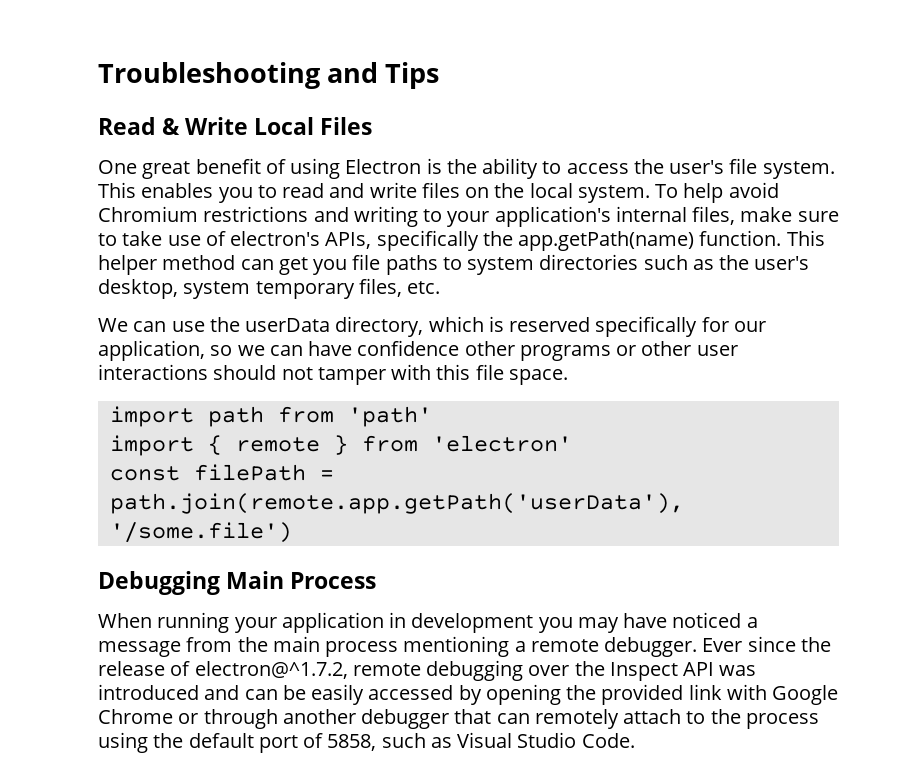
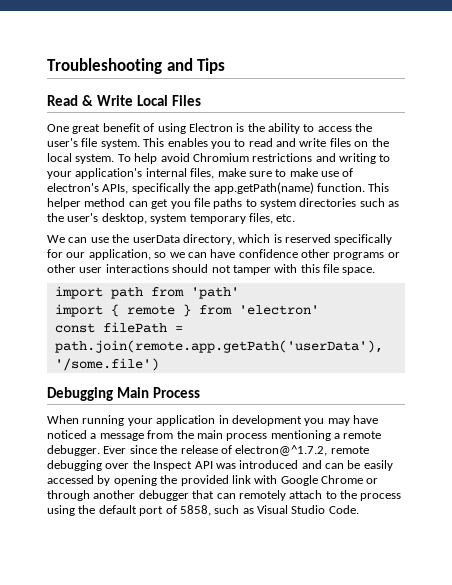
[122,231,163,246] take -> [289,168,318,177] make

